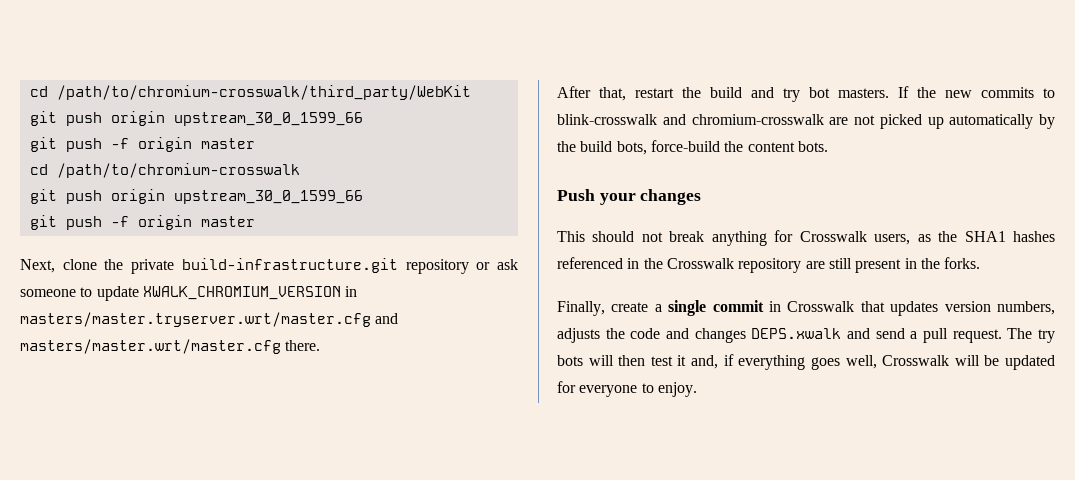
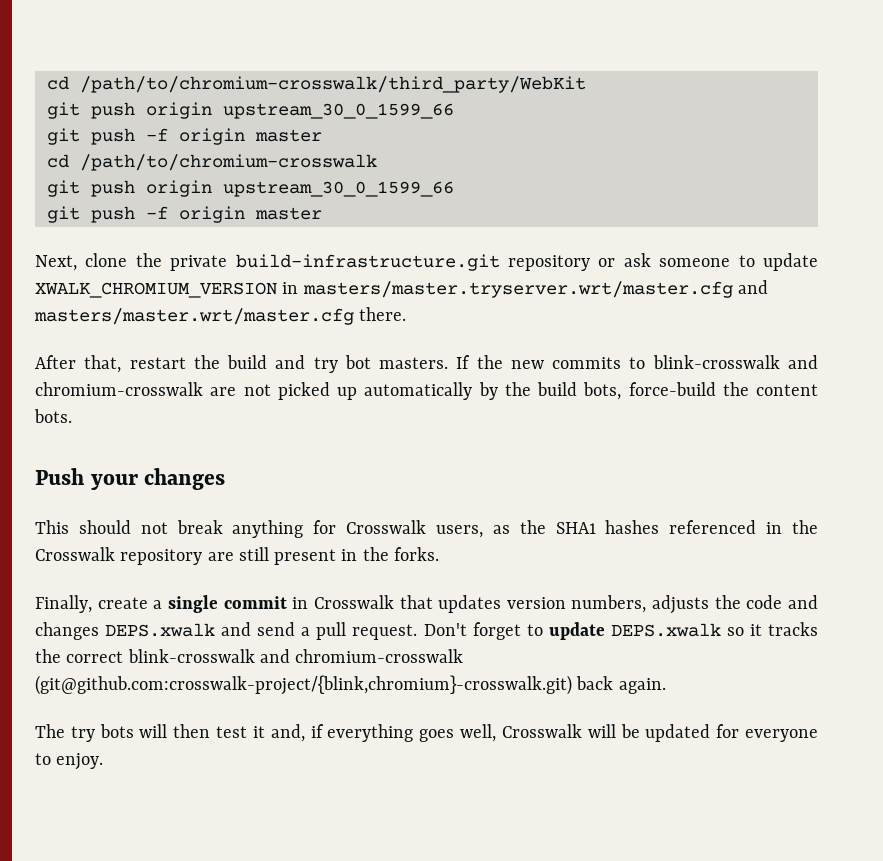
(1002, 336) none -> [423,622,818,640] [35,649,464,663] [35,675,666,695] Don't forget to update DEPS.xwalk so it tracks the correct blink-crosswalk and chromium-crosswalk (git@github.com:crosswalk-project/{blink,chromium}-crosswalk.git) back again. //

